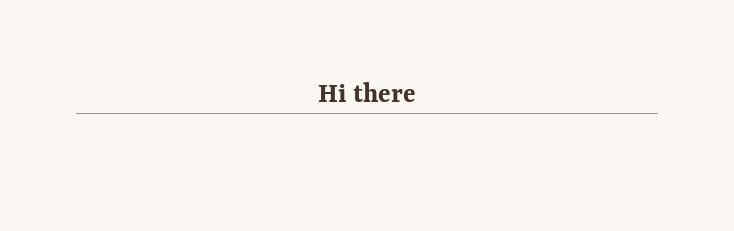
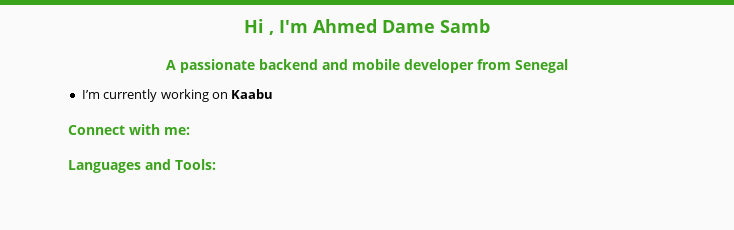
[353,82,417,102] there -> [269,19,490,35] [166,59,568,73] [81,89,274,102] [68,124,190,135] [68,159,216,173] , I'm Ahmed Dame Samb // A passionate backend and mobile developer from Senegal // I’m currently working on Kaabu // Connect with me: // Languages and Tools:

